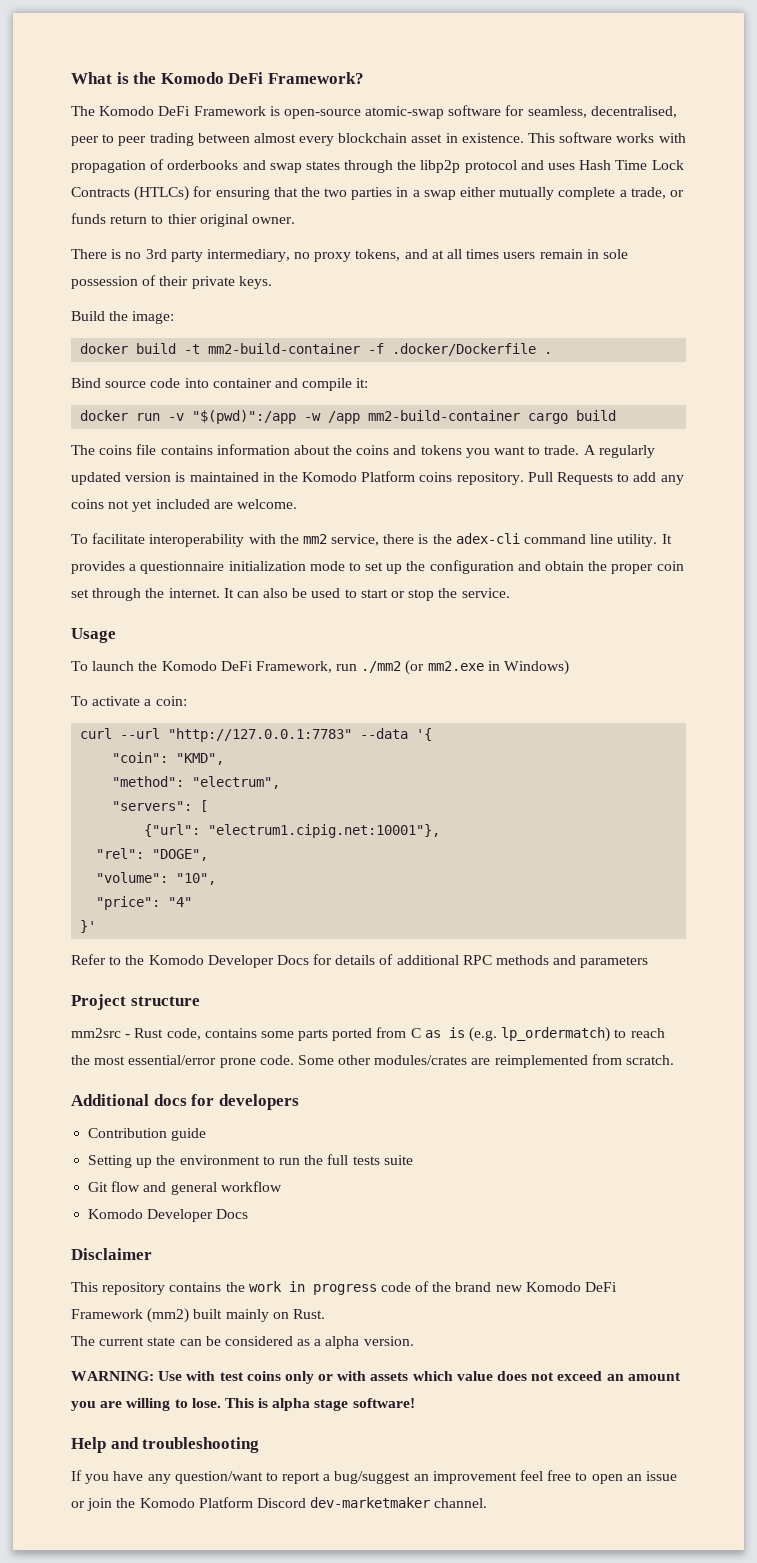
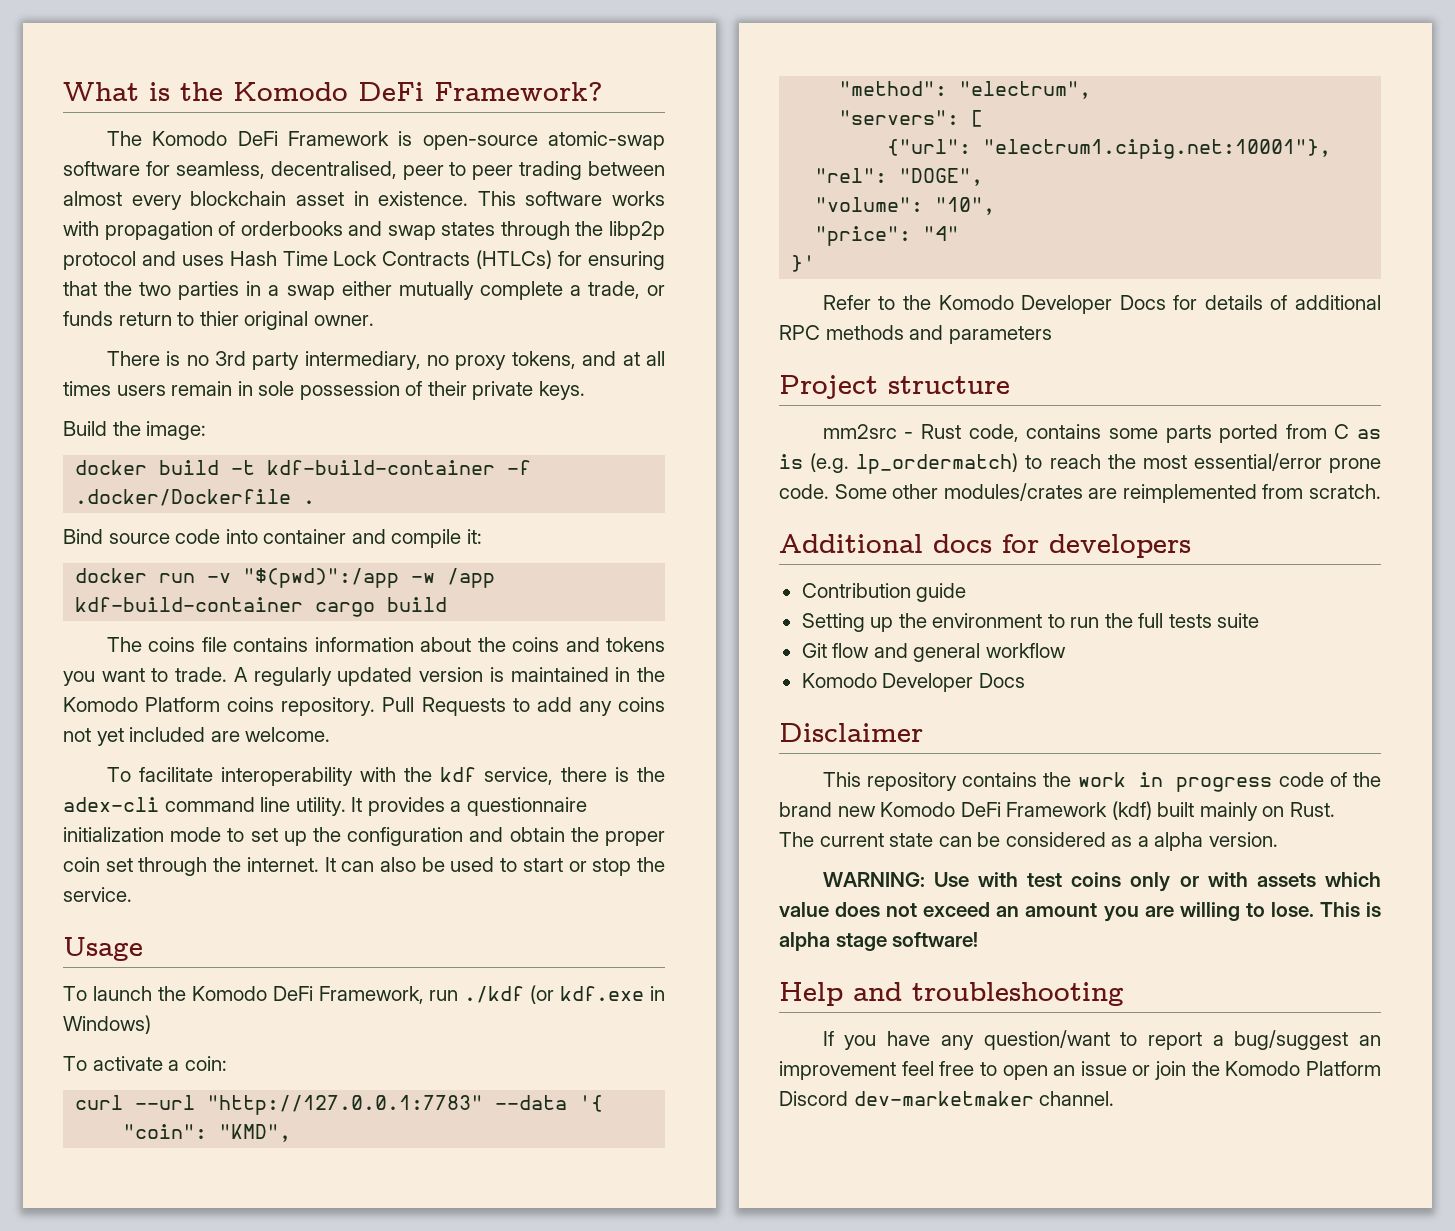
[208,343,361,354] mm2-build-container -> [267,460,496,475] kdf-build-container
[368,410,521,421] mm2-build-container -> [75,597,304,612] kdf-build-container
[302,534,327,544] mm2 -> [439,767,476,782] kdf
[361,660,484,675] ./mm2 (or mm2.exe -> [464,985,645,1004] ./kdf (or kdf.exe
[147,1308,190,1323] (mm2) -> [1111,801,1152,820] (kdf)

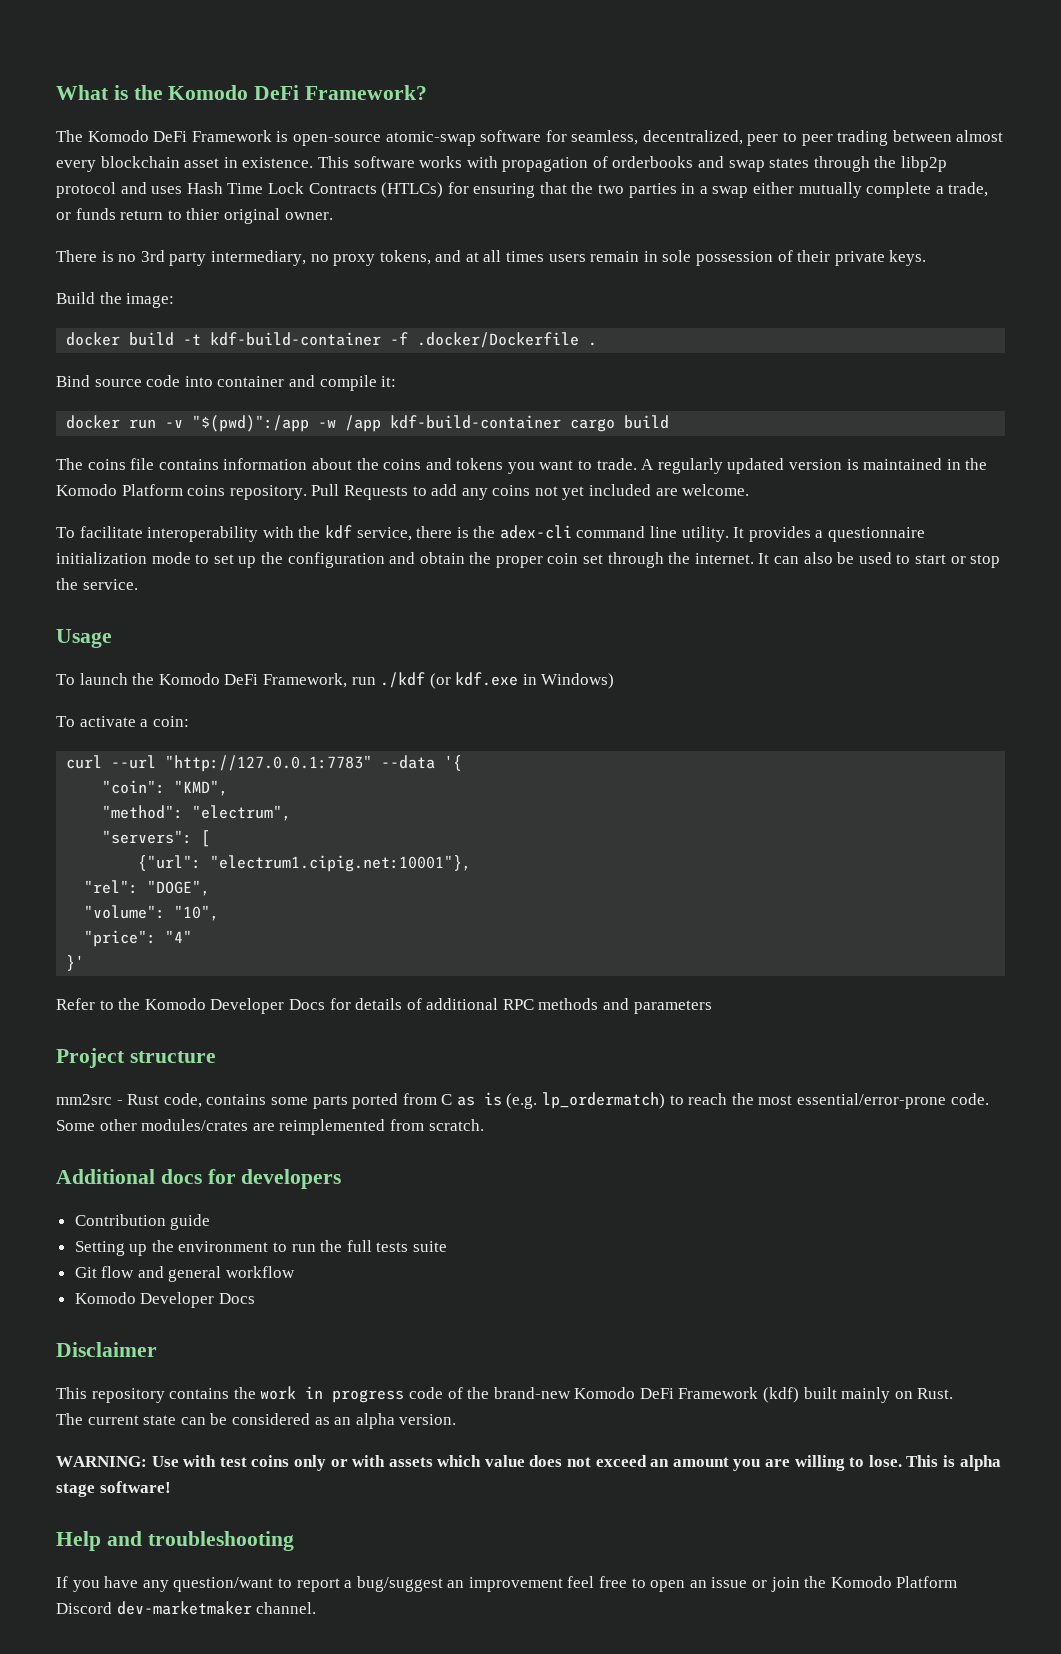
[270,161,397,179] decentralised, -> [642,130,743,145] decentralized,
[1193,453,1381,473] essential/error prone -> [797,1093,947,1109] essential/error-prone
[779,802,876,817] brand new -> [493,1387,571,1399] brand-new
[1137,836,1149,847] a -> [334,1417,352,1425] an

